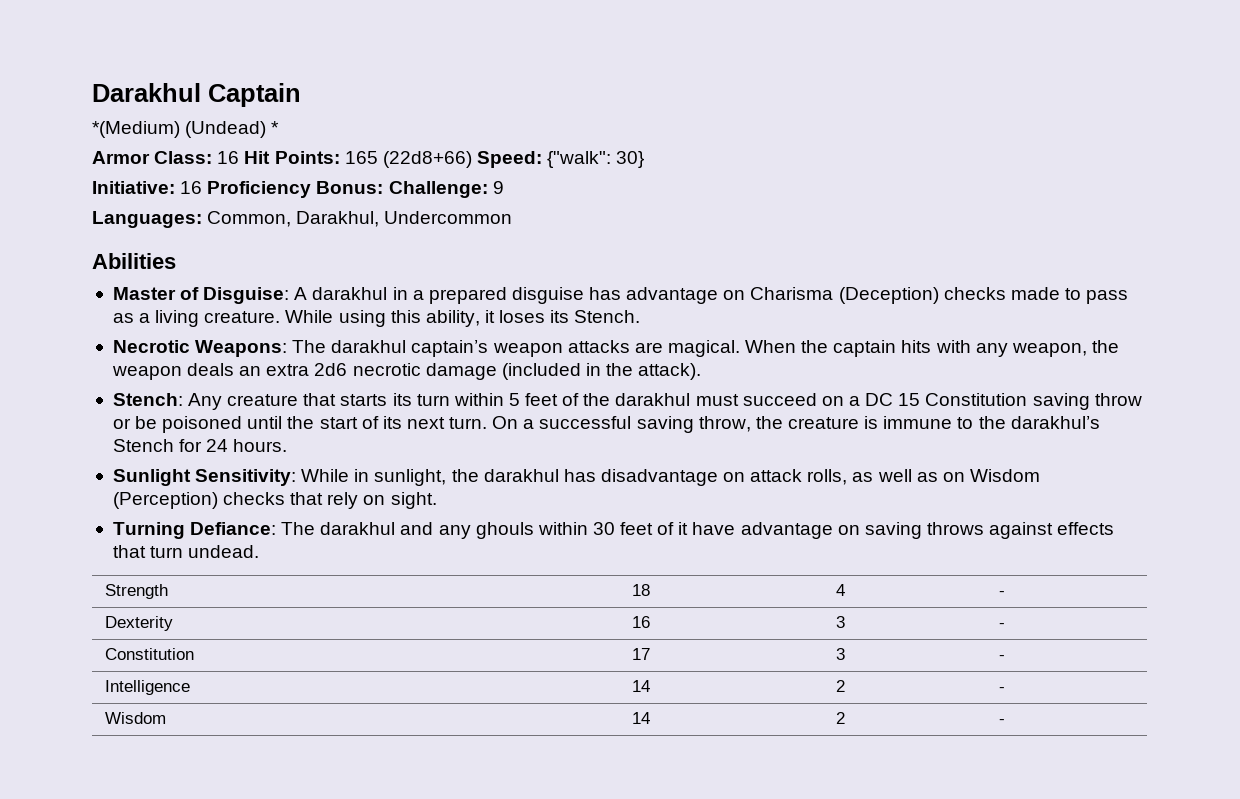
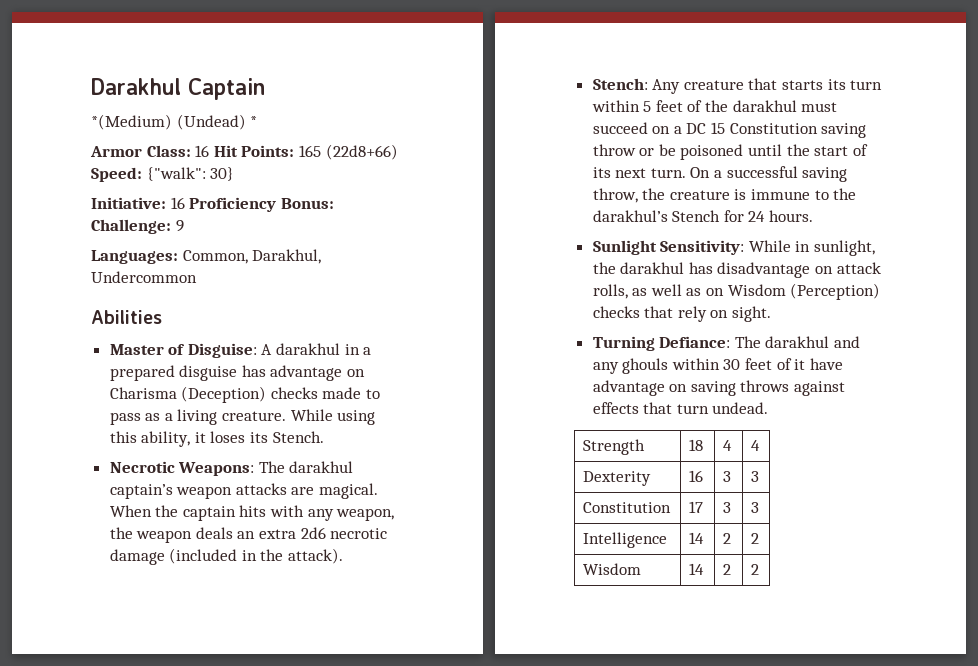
[998,591,1005,596] - -> [751,440,761,451] 4
[998,623,1005,628] - -> [751,471,760,482] 3
[998,655,1005,660] - -> [751,502,760,513] 3
[998,687,1005,692] - -> [751,533,760,544] 2
[998,719,1005,724] - -> [751,564,760,575] 2

